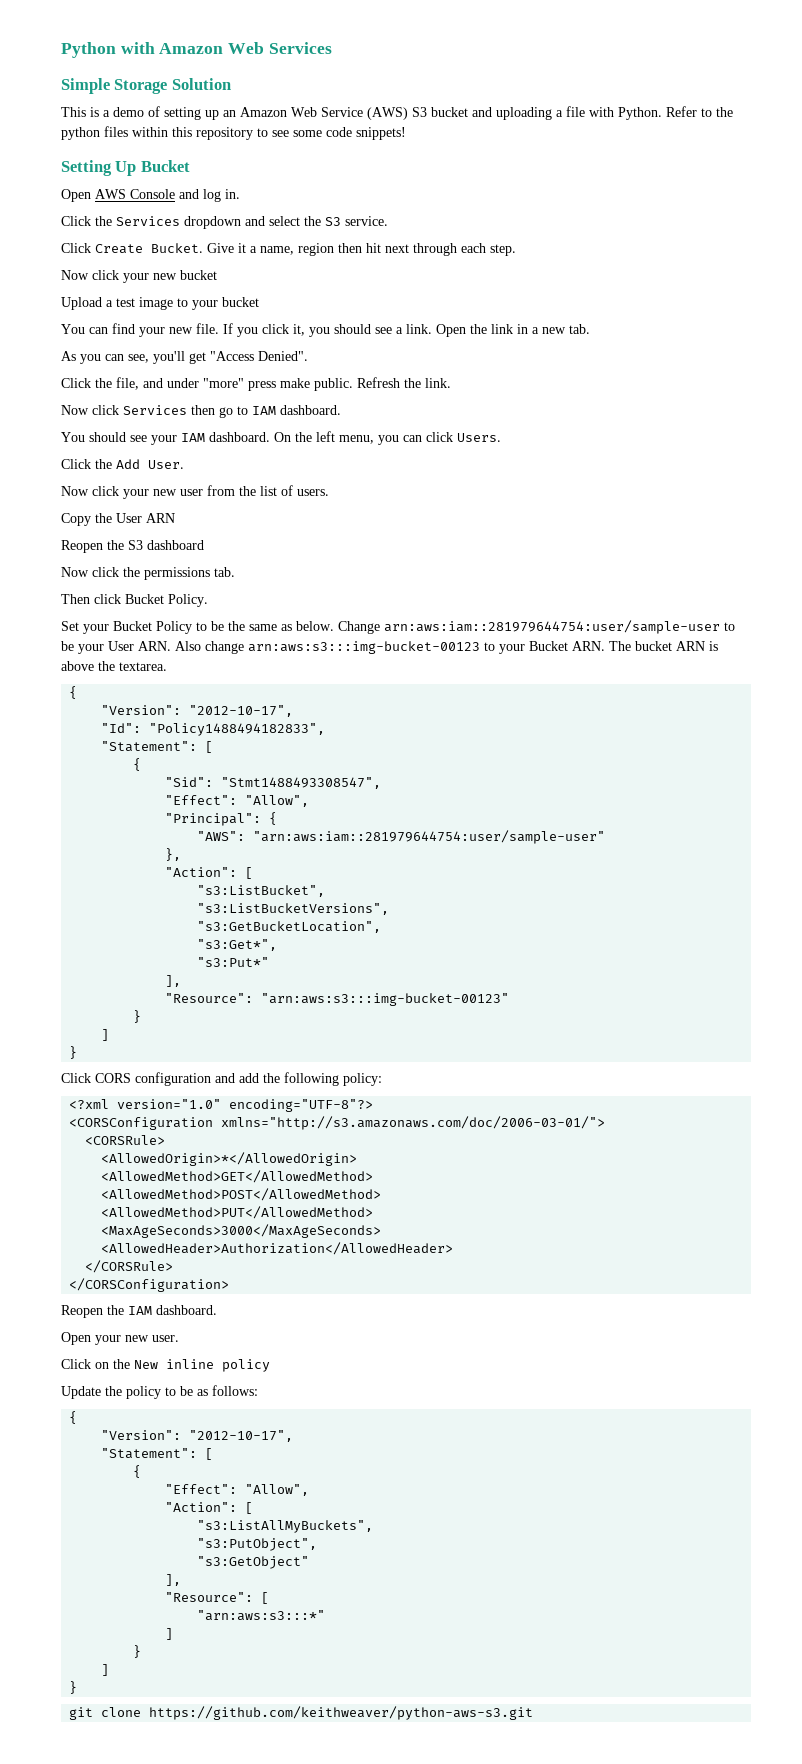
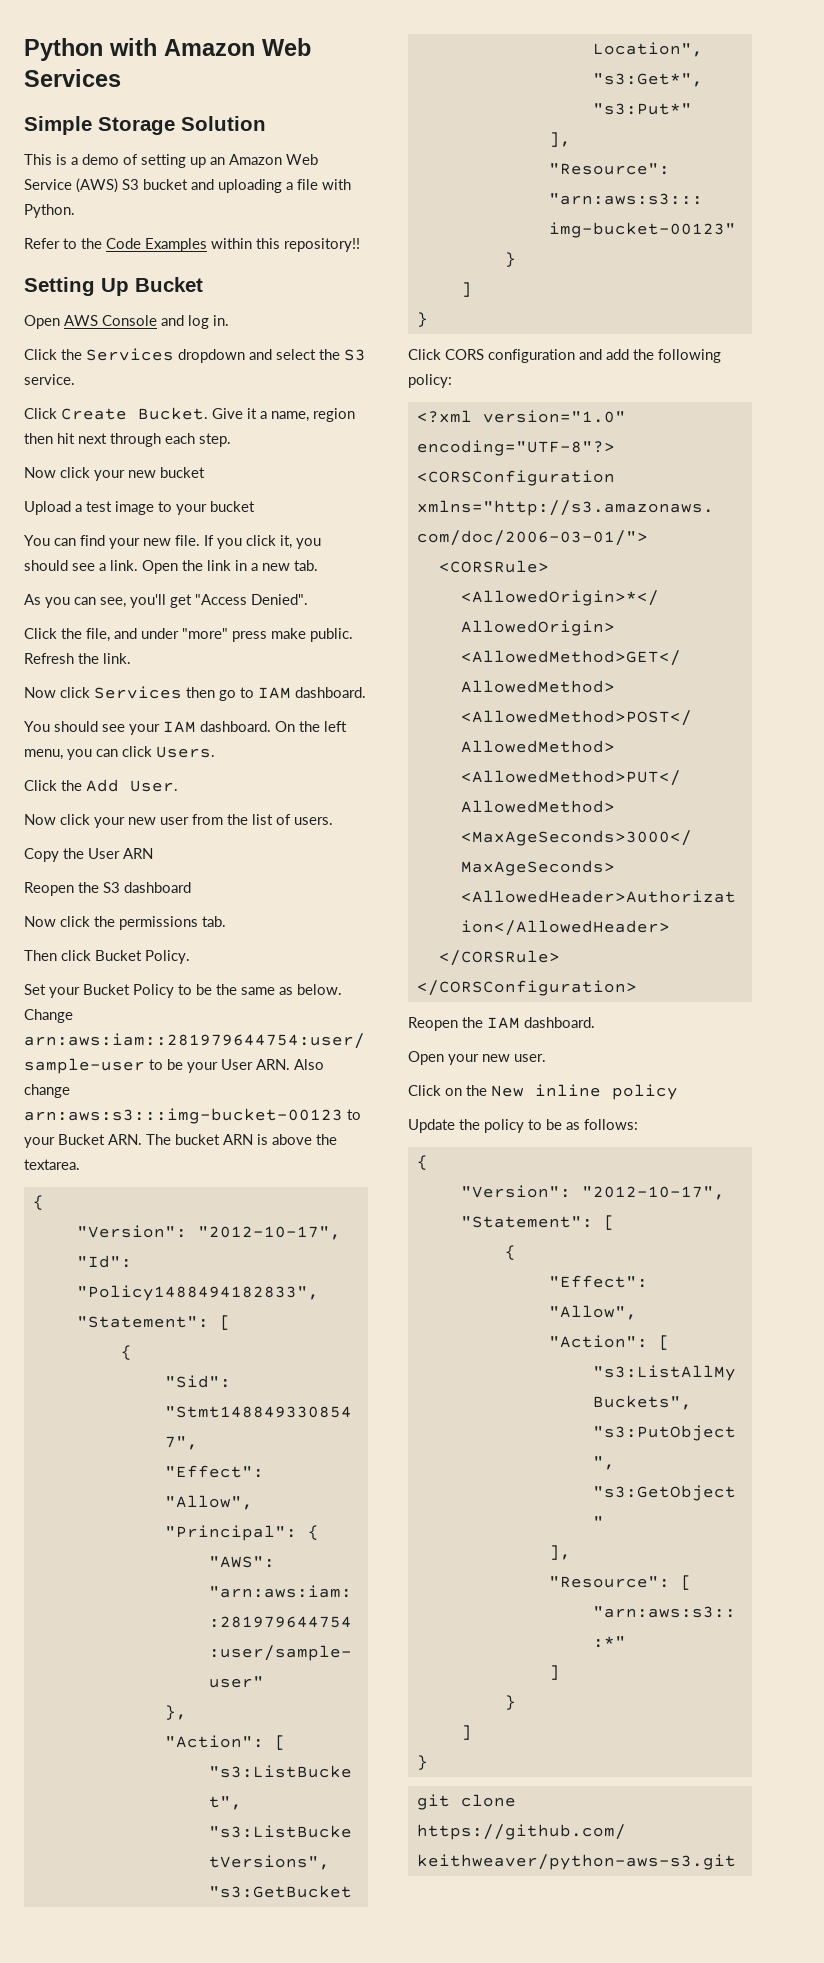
(662, 113) none -> (75, 211) //
[61,126,406,140] python files within this repository to see some code snippets! -> [106,238,360,252] Code Examples within this repository!!

